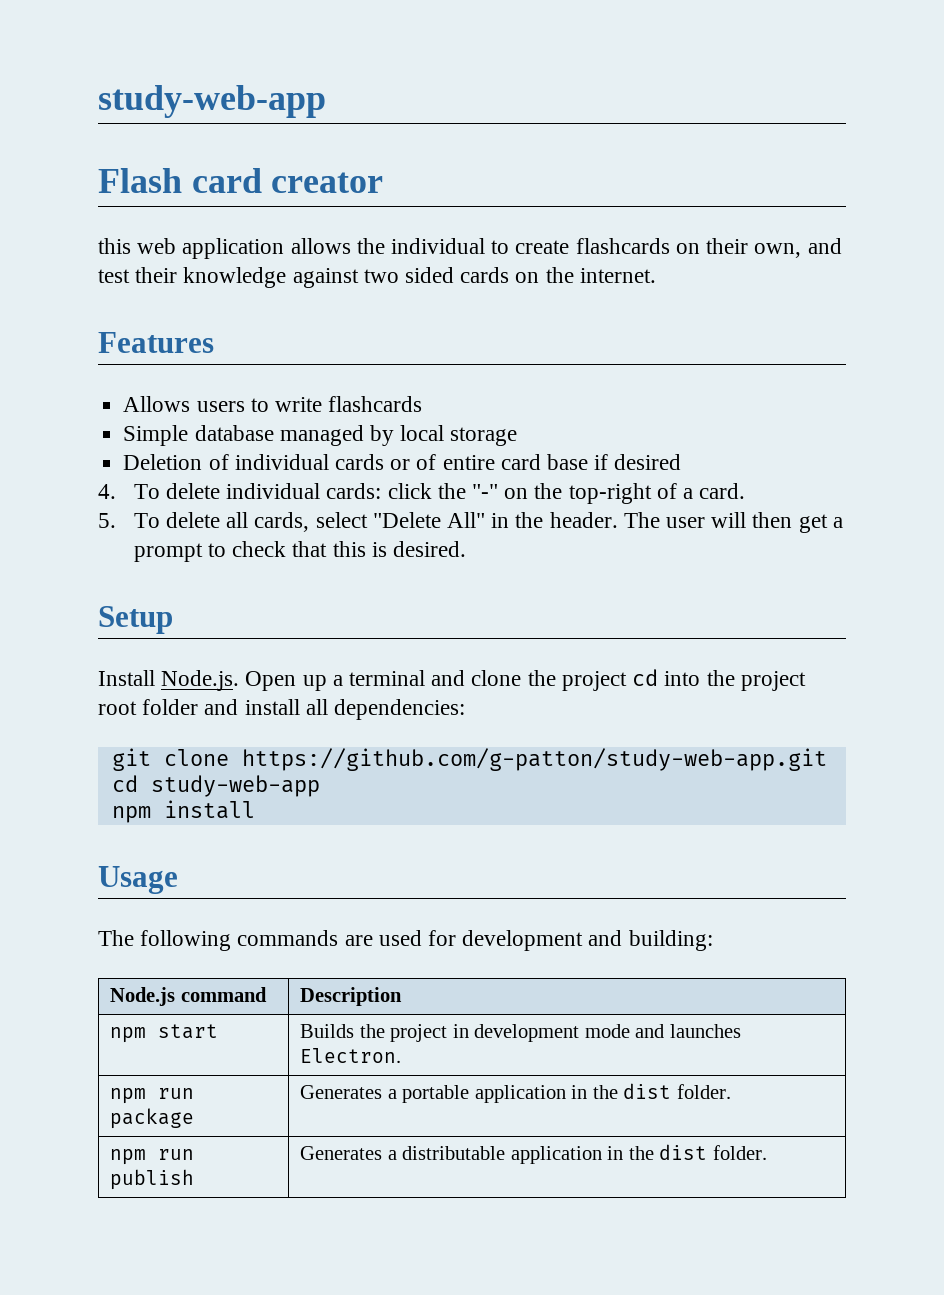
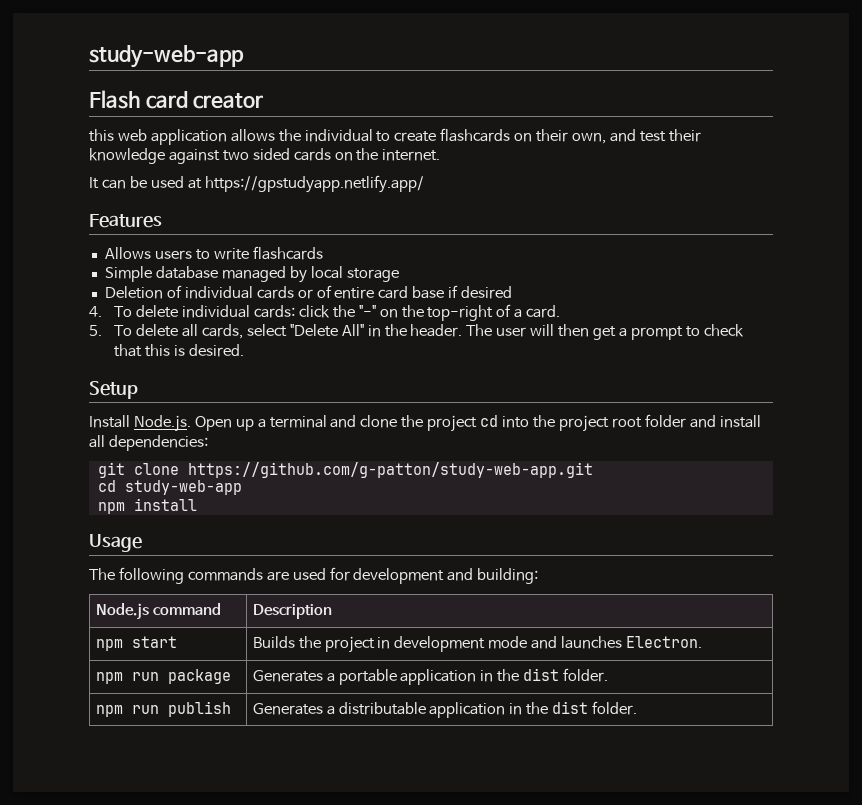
(656, 275) none -> [89,175,424,193] // It can be used at https://gpstudyapp.netlify.app/

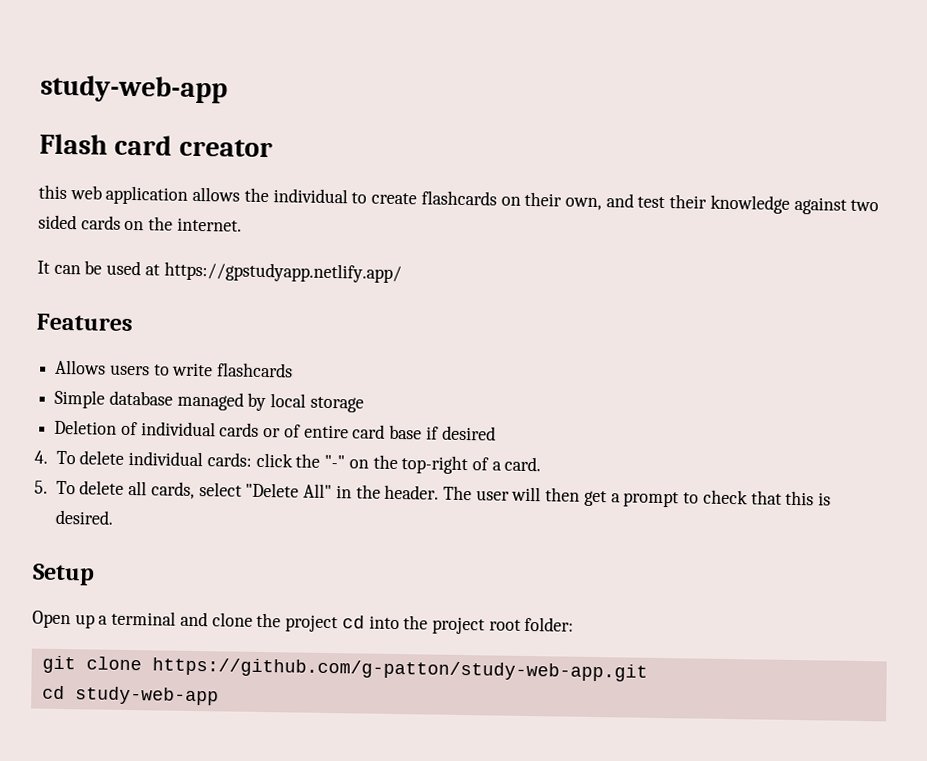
[89,415,191,432] Install Node.js. -> (95, 574) none
[644,414,761,428] [89,435,208,451] folder and install all dependencies: -> [524,616,575,632] folder:
[97,498,197,514] [89,534,142,552] [89,567,539,584] [95,603,221,620] [252,604,332,619] [95,636,177,651] [252,636,703,653] [95,669,231,684] [252,668,609,685] [95,701,231,717] [252,701,638,718] // npm install // Usage // The following commands are used for development and building: // Node.js command | Description // npm start | Builds the project in development mode and launches Electron. // npm run package | Generates a portable application in the dist folder. // npm run publish | Generates a distributable application in the dist folder. -> (219, 696) none

